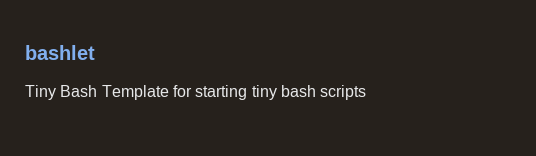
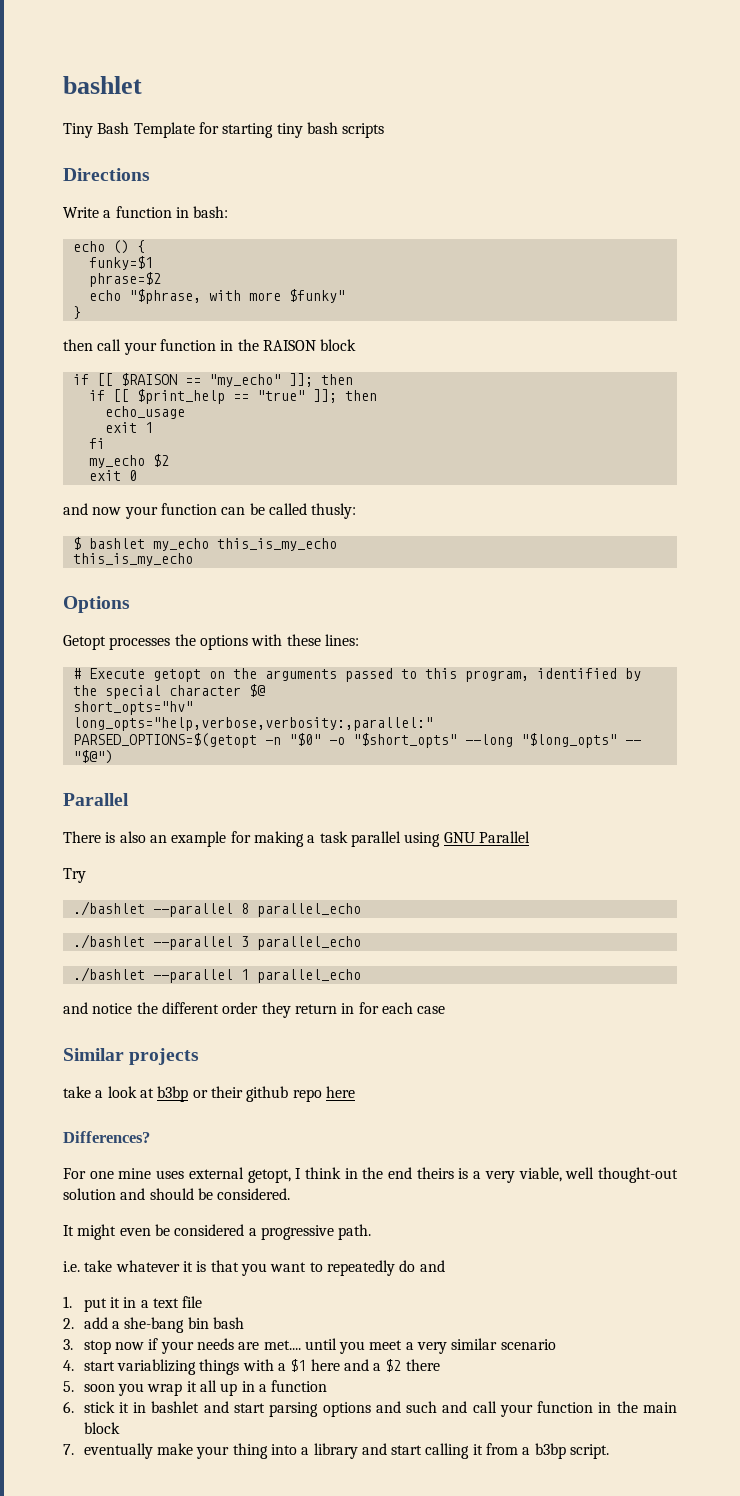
(367, 92) none -> [63,168,150,181] [63,206,229,218] [72,240,145,254] [88,256,153,270] [88,272,161,287] [88,289,345,304] [72,306,81,319] [63,339,357,355] [72,373,353,387] [88,389,377,404] [104,406,185,419] [104,422,153,433] [88,438,105,449] [88,454,169,468] [88,470,137,481] [63,503,357,519] [72,537,337,551] [72,553,193,566] [63,596,130,613] [63,634,359,650] [72,668,641,682] [72,684,265,699] [72,701,193,715] [72,717,433,731] [72,733,641,748] [72,750,113,764] [63,793,129,806] [63,831,530,847] [63,868,86,883] [72,901,361,917] [72,934,361,950] [72,967,361,983] [63,1002,446,1018] [63,1048,200,1065] [63,1086,355,1102] [63,1131,150,1143] [63,1167,678,1183] [63,1188,291,1200] [63,1224,372,1240] [63,1260,445,1276] [63,1296,203,1312] [63,1317,244,1333] [63,1338,556,1354] [63,1359,440,1375] [63,1380,328,1396] [63,1401,678,1417] [83,1422,120,1434] [63,1443,610,1459] // Directions // Write a function in bash: // echo () { // funky=$1 // phrase=$2 // echo "$phrase, with more $funky" // } // then call your function in the RAISON block // if [[ $RAISON == "my_echo" ]]; then // if [[ $print_help == "true" ]]; then // echo_usage // exit 1 // fi // my_echo $2 // exit 0 // and now your function can be called thusly: // $ bashlet my_echo this_is_my_echo // this_is_my_echo // Options // Getopt processes the options with these lines: // # Execute getopt on the arguments passed to this program, identified by the special character $@ // short_opts="hv" // long_opts="help,verbose,verbosity:,parallel:" // PARSED_OPTIONS=$(getopt -n "$0" -o "$short_opts" --long "$long_opts" -- "$@") // Parallel // There is also an example for making a task parallel using GNU Parallel // Try // ./bashlet --parallel 8 parallel_echo // ./bashlet --parallel 3 parallel_echo // ./bashlet --parallel 1 parallel_echo // and notice the different order they return in for each case // Similar projects // take a look at b3bp or their github repo here // Differences? // For one mine uses external getopt, I think in the end theirs is a very viable, well thought-out solution and should be considered. // It might even be considered a progressive path. // i.e. take whatever it is that you want to repeatedly do and // 1. put it in a text file // 2. add a she-bang bin bash // 3. stop now if your needs are met.... until you meet a very similar scenario // 4. start variablizing things with a $1 here and a $2 there // 5. soon you wrap it all up in a function // 6. stick it in bashlet and start parsing options and such and call your function in the main block // 7. eventually make your thing into a library and start calling it from a b3bp script.

